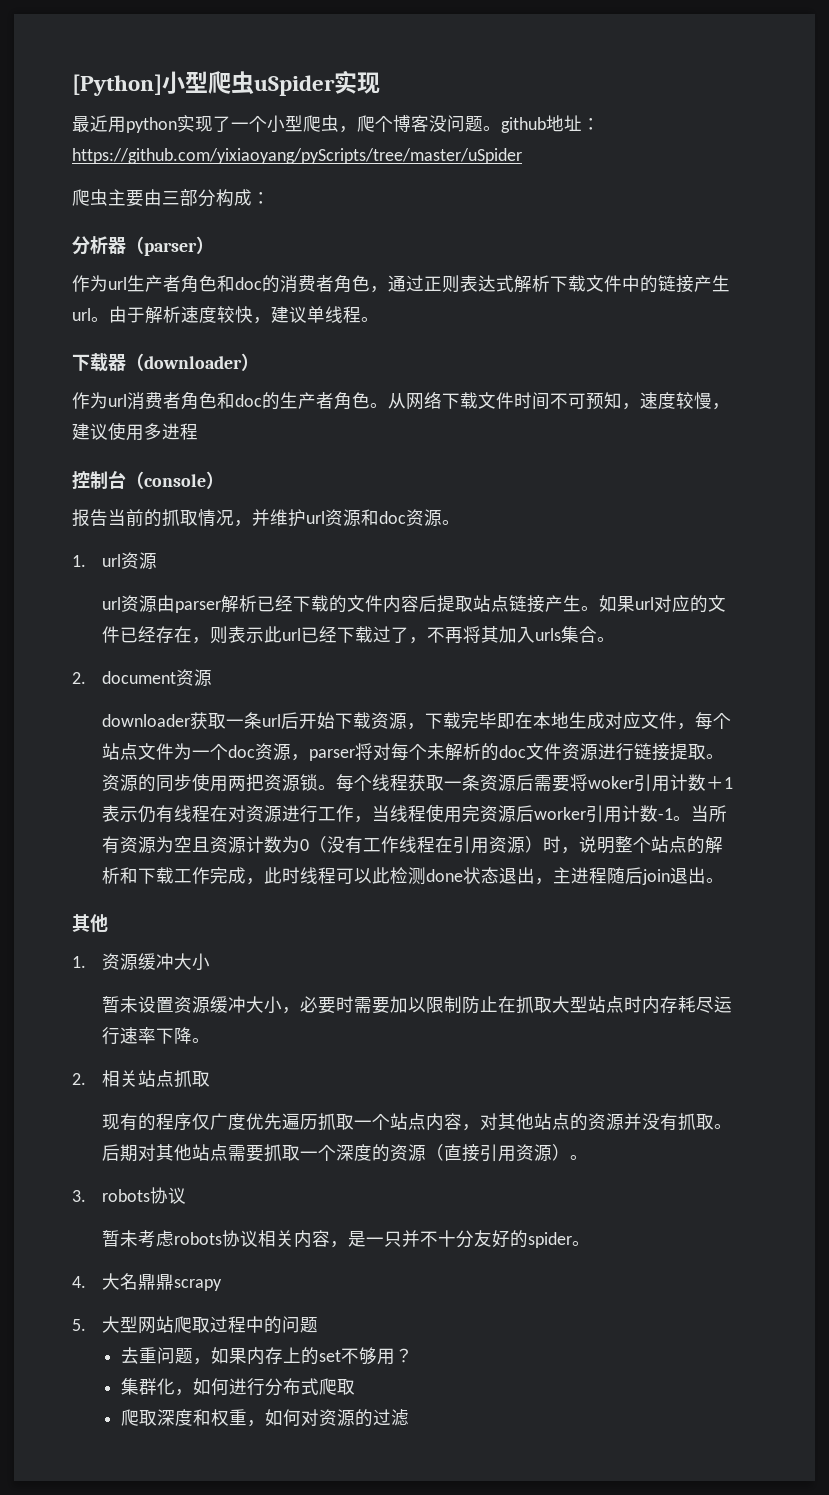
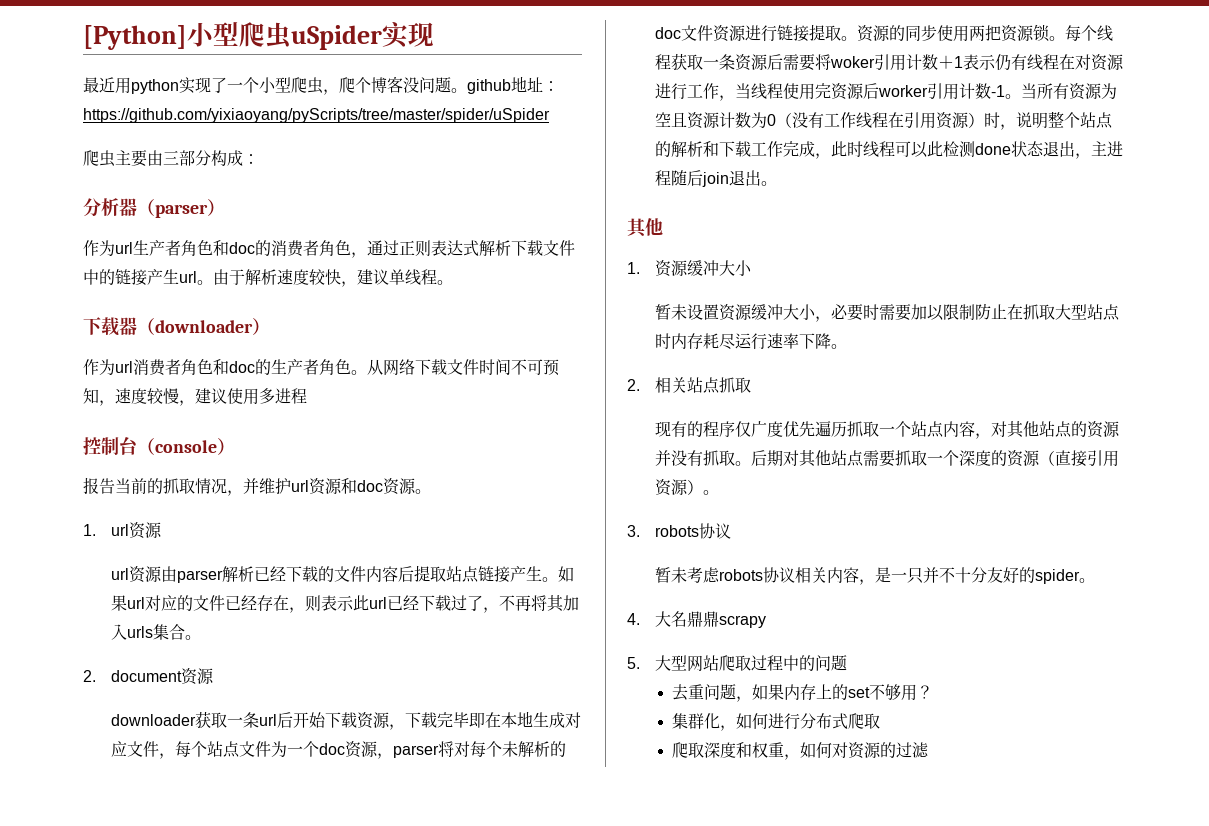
[72,148,522,164] https://github.com/yixiaoyang/pyScripts/tree/master/uSpider -> [83,108,550,123] https://github.com/yixiaoyang/pyScripts/tree/master/spider/uSpider

